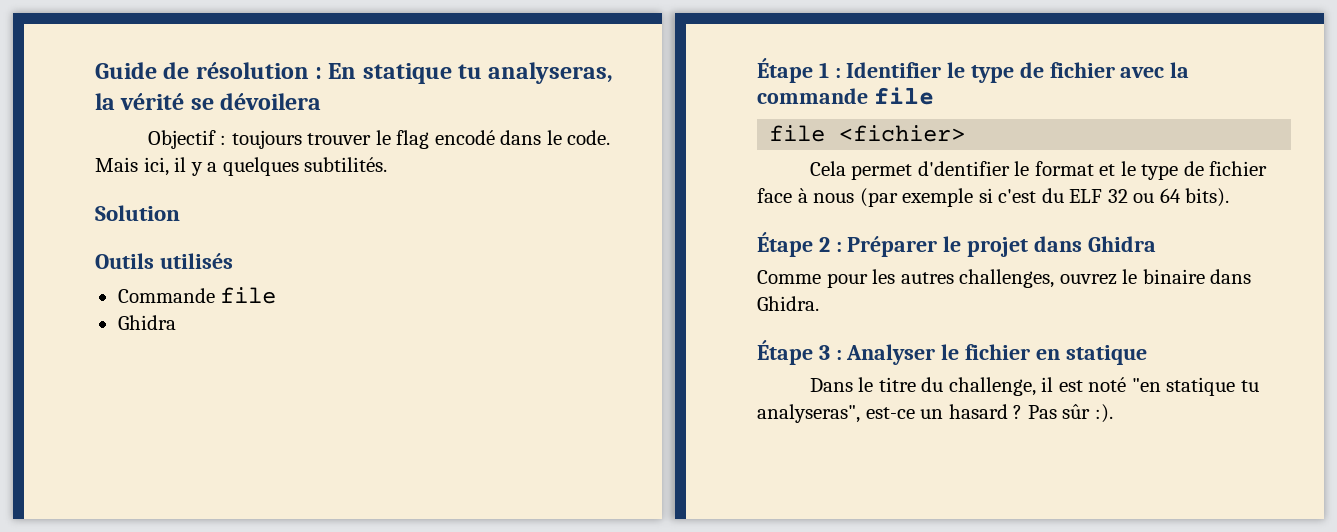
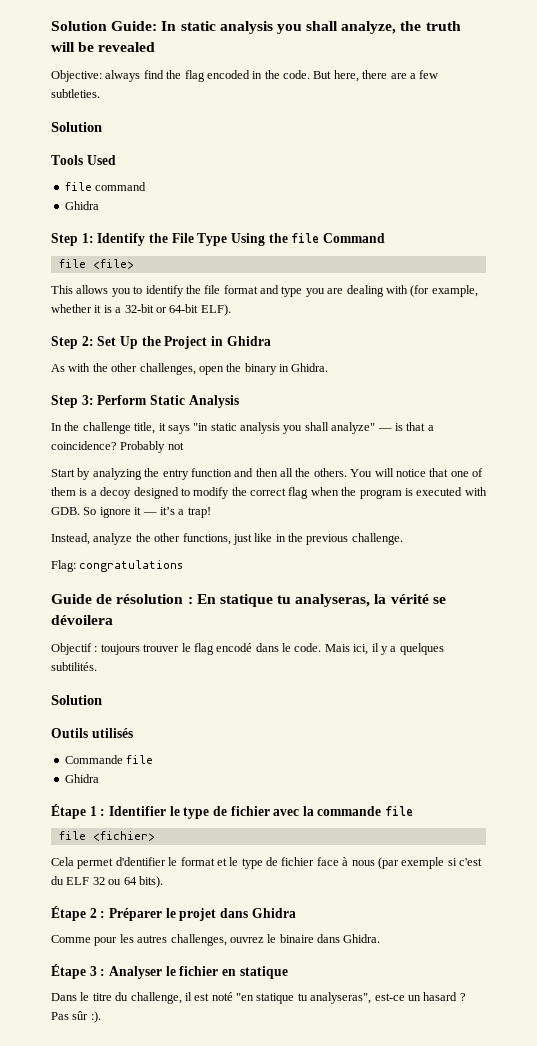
(95, 70) none -> [51,21,461,34] [51,42,156,52] [51,70,439,82] [51,89,100,98] [51,122,102,132] [51,155,116,165] [64,182,147,191] [64,201,99,210] [51,233,385,246] [58,259,134,269] [51,285,478,297] [51,304,231,316] [51,336,271,349] [51,363,329,375] [51,395,239,408] [51,422,434,434] [51,441,184,453] [51,468,483,480] [51,487,487,499] [51,507,211,518] [51,533,403,545] [51,560,184,572] Solution Guide: In static analysis you shall analyze, the truth will be revealed // Objective: always find the flag encoded in the code. But here, there are a few subtleties. // Solution // Tools Used // file command // Ghidra // Step 1: Identify the File Type Using the file Command // file <file> // This allows you to identify the file format and type you are dealing with (for example, whether it is a 32-bit or 64-bit ELF). // Step 2: Set Up the Project in Ghidra // As with the other challenges, open the binary in Ghidra. // Step 3: Perform Static Analysis // In the challenge title, it says "in static analysis you shall analyze" — is that a coincidence? Probably not // Start by analyzing the entry function and then all the others. You will notice that one of them is a decoy designed to modify the correct flag when the program is executed with GDB. So ignore it — it’s a trap! // Instead, analyze the other functions, just like in the previous challenge. // Flag: congratulations //

